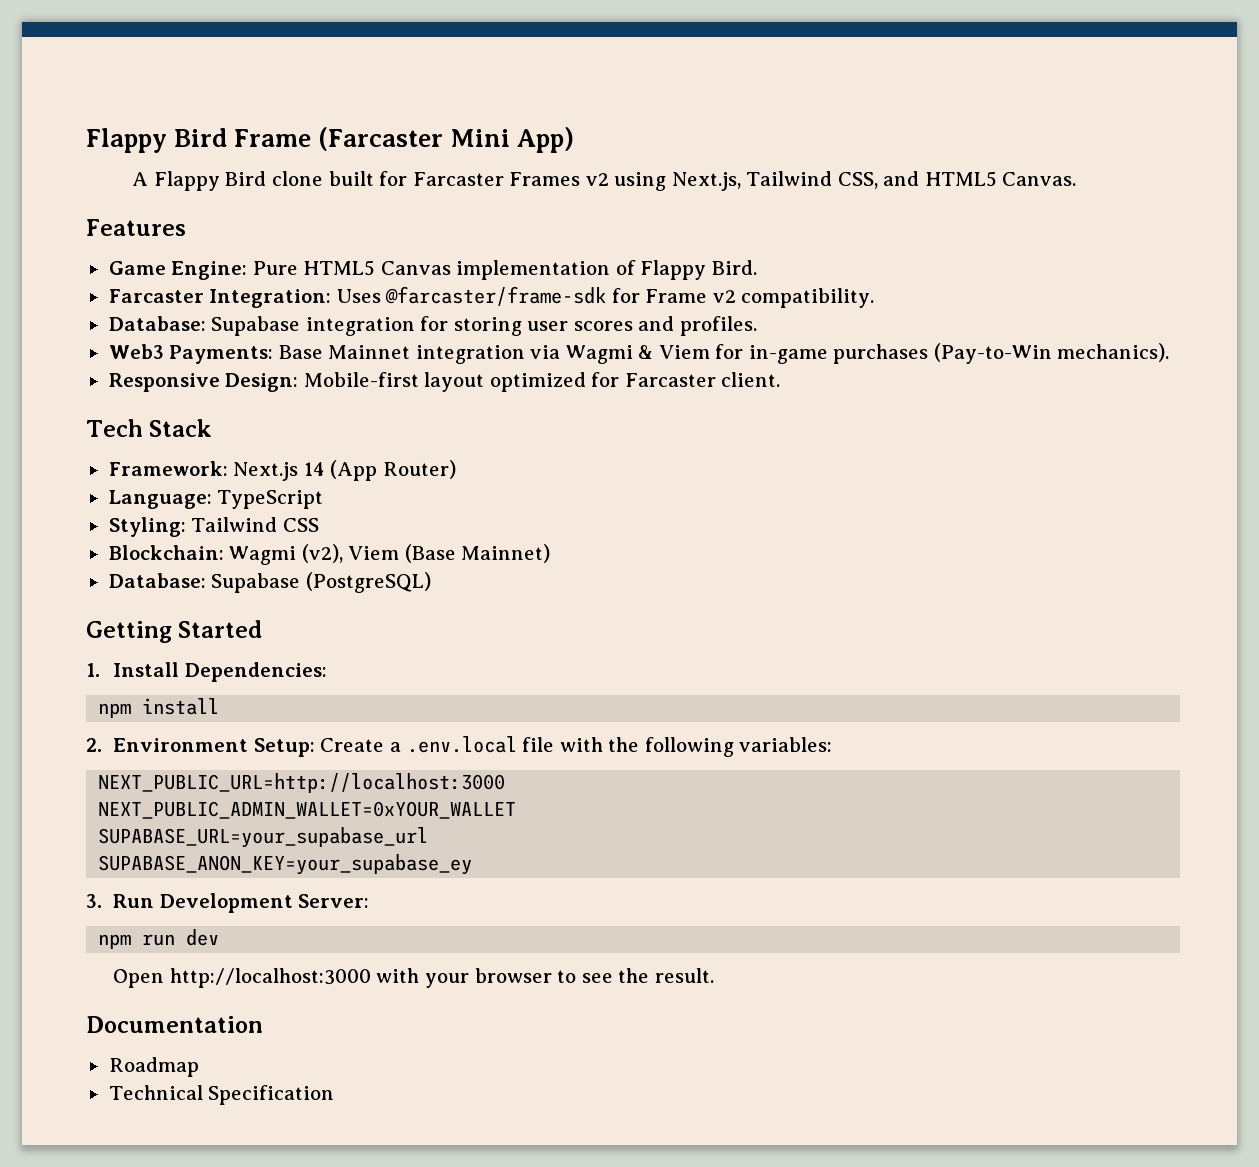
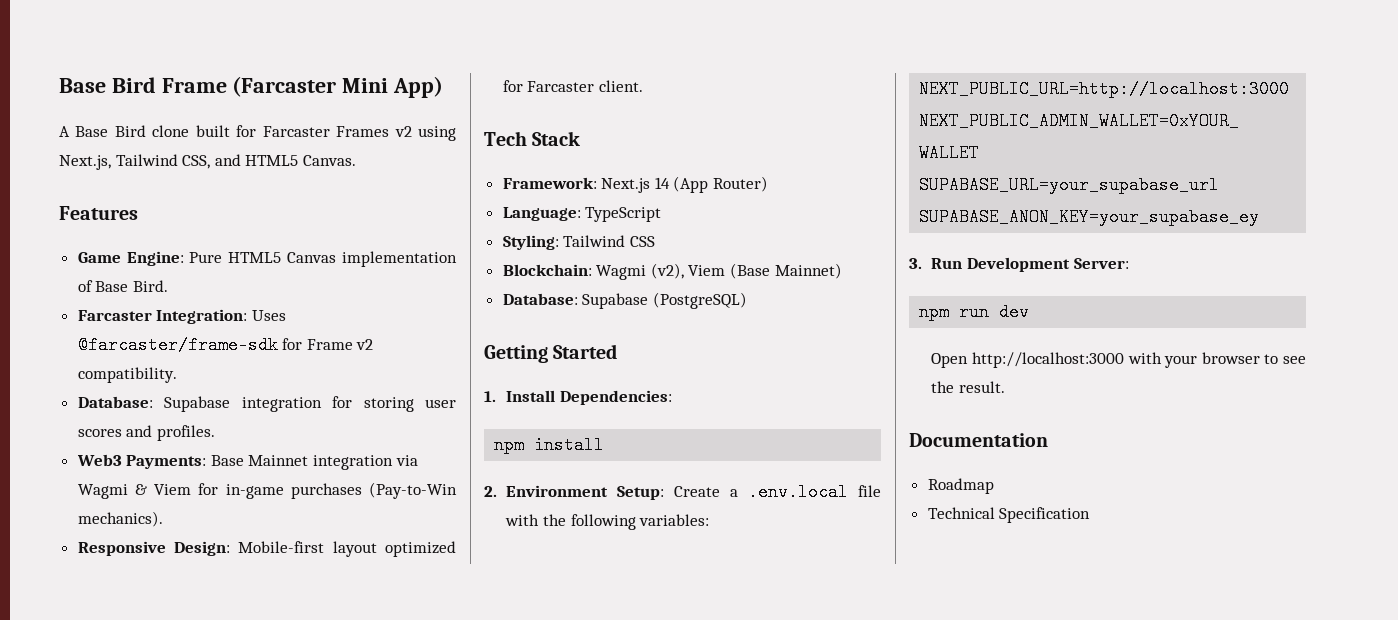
[86,128,167,153] Flappy -> [59,78,106,93] Base
[153,171,220,191] Flappy -> [75,126,109,137] Base
[640,260,707,280] Flappy -> [95,281,129,292] Base

